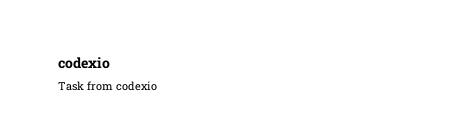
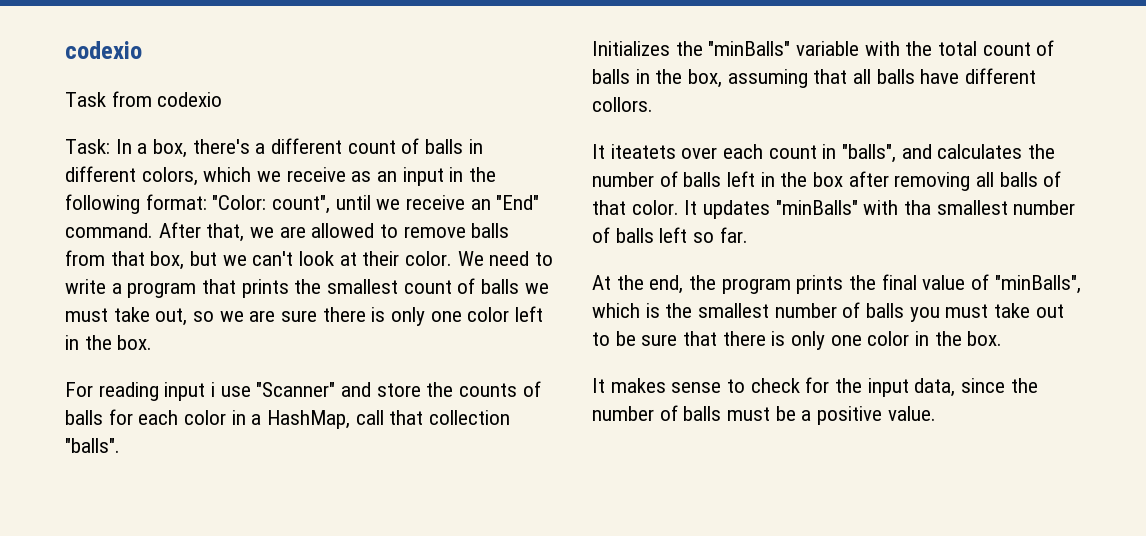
(157, 86) none -> [65,138,483,158] [65,166,497,186] [65,194,540,214] [65,222,510,242] [65,250,554,270] [65,278,549,298] [65,306,544,326] [65,335,153,350] [65,381,541,401] [65,409,511,429] [65,438,120,453] [592,40,1055,56] [592,68,1037,88] [592,97,653,112] [592,144,1056,163] [592,171,1062,191] [592,200,1076,219] [592,227,748,243] [592,274,1081,294] [592,302,1064,322] [592,331,1003,350] [592,377,1038,397] [592,405,936,425] // Task: In a box, there's a different count of balls in different colors, which we receive as an input in the following format: "Color: count", until we receive an "End" command. After that, we are allowed to remove balls from that box, but we can't look at their color. We need to write a program that prints the smallest count of balls we must take out, so we are sure there is only one color left in the box. // For reading input i use "Scanner" and store the counts of balls for each color in a HashMap, call that collection "balls". // Initializes the "minBalls" variable with the total count of balls in the box, assuming that all balls have different collors. // It iteatets over each count in "balls", and calculates the number of balls left in the box after removing all balls of that color. It updates "minBalls" with tha smallest number of balls left so far. // At the end, the program prints the final value of "minBalls", which is the smallest number of balls you must take out to be sure that there is only one color in the box. // It makes sense to check for the input data, since the number of balls must be a positive value.

